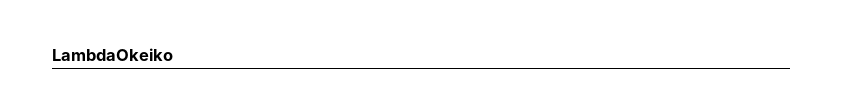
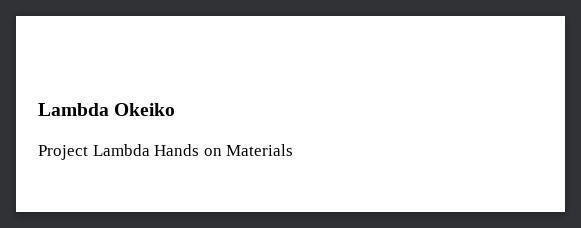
[52,48,173,61] LambdaOkeiko -> [38,103,176,116] [38,144,294,160] Lambda Okeiko // Project Lambda Hands on Materials

